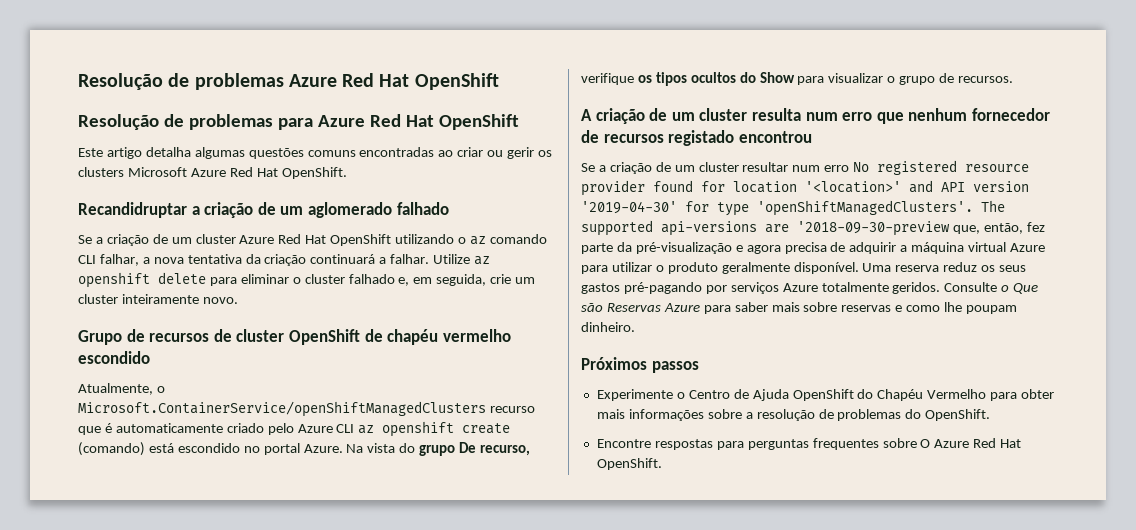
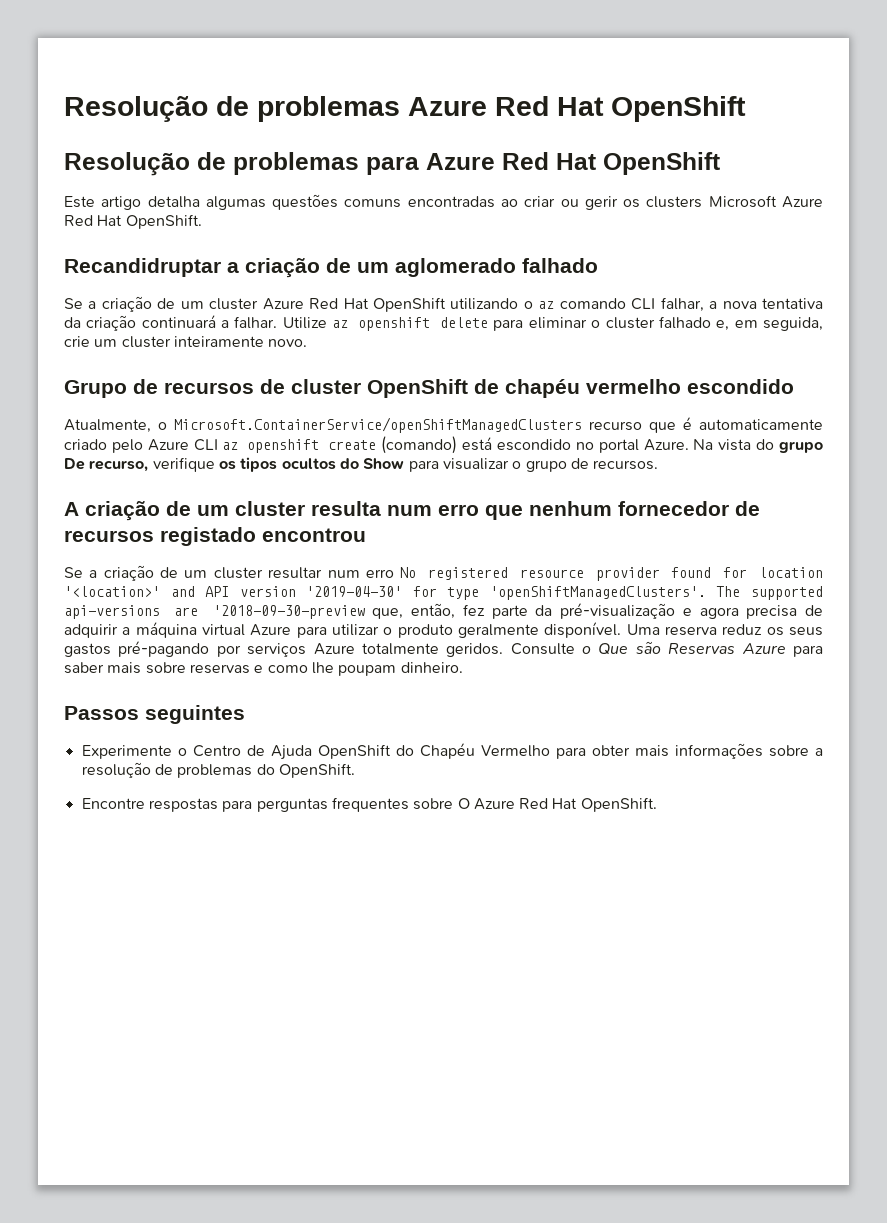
[581,357,699,373] Próximos passos -> [64,705,245,724] Passos seguintes

